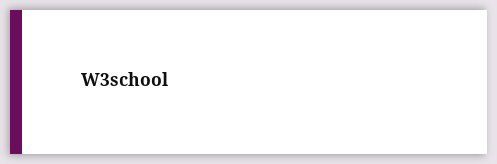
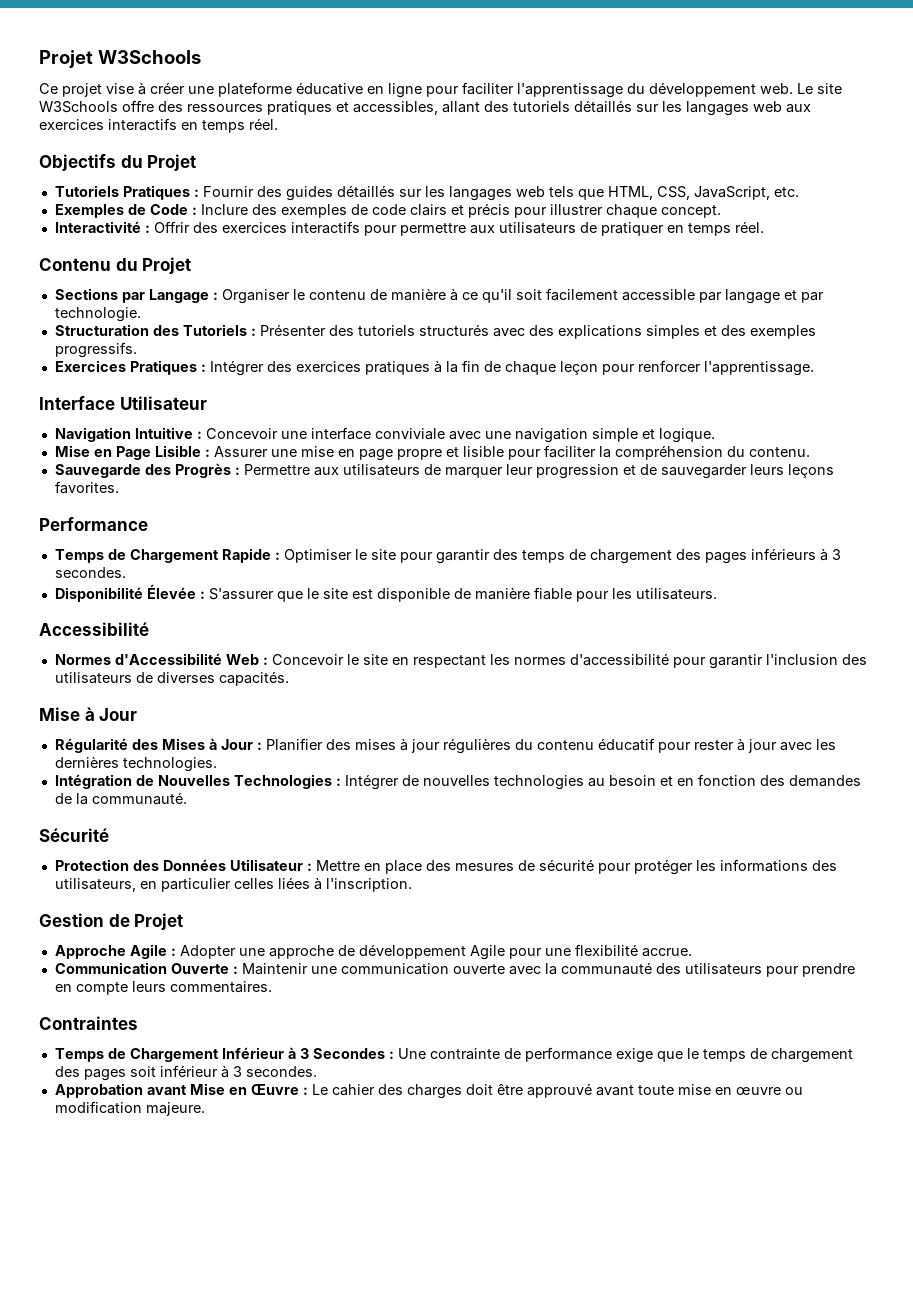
[81,72,168,86] W3school -> [39,50,201,68] [39,82,842,98] [39,100,811,116] [39,118,278,133] [39,154,197,171] [54,185,799,201] [54,203,721,218] [54,221,764,236] [39,257,192,274] [54,288,824,304] [54,307,141,322] [54,324,816,339] [54,342,137,358] [54,360,814,376] [39,396,207,410] [54,427,715,443] [54,445,810,461] [54,463,834,479] [54,481,119,494] [39,517,148,531] [54,548,841,564] [54,567,126,578] [54,584,717,602] [39,622,149,636] [54,653,867,669] [54,671,289,686] [39,707,138,721] [54,738,836,754] [54,756,217,772] [54,774,861,790] [54,792,187,805] [39,828,109,842] [54,859,837,875] [54,877,412,892] [39,913,184,930] [54,944,692,960] [54,962,855,977] [54,981,272,995] [39,1016,138,1030] [54,1047,853,1063] [54,1065,317,1081] [54,1083,803,1099] [54,1101,205,1116] Projet W3Schools // Ce projet vise à créer une plateforme éducative en ligne pour faciliter l'apprentissage du développement web. Le site W3Schools offre des ressources pratiques et accessibles, allant des tutoriels détaillés sur les langages web aux exercices interactifs en temps réel. // Objectifs du Projet // Tutoriels Pratiques : Fournir des guides détaillés sur les langages web tels que HTML, CSS, JavaScript, etc. // Exemples de Code : Inclure des exemples de code clairs et précis pour illustrer chaque concept. // Interactivité : Offrir des exercices interactifs pour permettre aux utilisateurs de pratiquer en temps réel. // Contenu du Projet // Sections par Langage : Organiser le contenu de manière à ce qu'il soit facilement accessible par langage et par technologie. // Structuration des Tutoriels : Présenter des tutoriels structurés avec des explications simples et des exemples progressifs. // Exercices Pratiques : Intégrer des exercices pratiques à la fin de chaque leçon pour renforcer l'apprentissage. // Interface Utilisateur // Navigation Intuitive : Concevoir une interface conviviale avec une navigation simple et logique. // Mise en Page Lisible : Assurer une mise en page propre et lisible pour faciliter la compréhension du contenu. // Sauvegarde des Progrès : Permettre aux utilisateurs de marquer leur progression et de sauvegarder leurs leçons favorites. // Performance // Temps de Chargement Rapide : Optimiser le site pour garantir des temps de chargement des pages inférieurs à 3 secondes. // Disponibilité Élevée : S'assurer que le site est disponible de manière fiable pour les utilisateurs. // Accessibilité // Normes d'Accessibilité Web : Concevoir le site en respectant les normes d'accessibilité pour garantir l'inclusion des utilisateurs de diverses capacités. // Mise à Jour // Régularité des Mises à Jour : Planifier des mises à jour régulières du contenu éducatif pour rester à jour avec les dernières technologies. // Intégration de Nouvelles Technologies : Intégrer de nouvelles technologies au besoin et en fonction des demandes de la communauté. // Sécurité // Protection des Données Utilisateur : Mettre en place des mesures de sécurité pour protéger les informations des utilisateurs, en particulier celles liées à l'inscription. // Gestion de Projet // Approche Agile : Adopter une approche de développement Agile pour une flexibilité accrue. // Communication Ouverte : Maintenir une communication ouverte avec la communauté des utilisateurs pour prendre en compte leurs commentaires. // Contraintes // Temps de Chargement Inférieur à 3 Secondes : Une contrainte de performance exige que le temps de chargement des pages soit inférieur à 3 secondes. // Approbation avant Mise en Œuvre : Le cahier des charges doit être approuvé avant toute mise en œuvre ou modification majeure.

